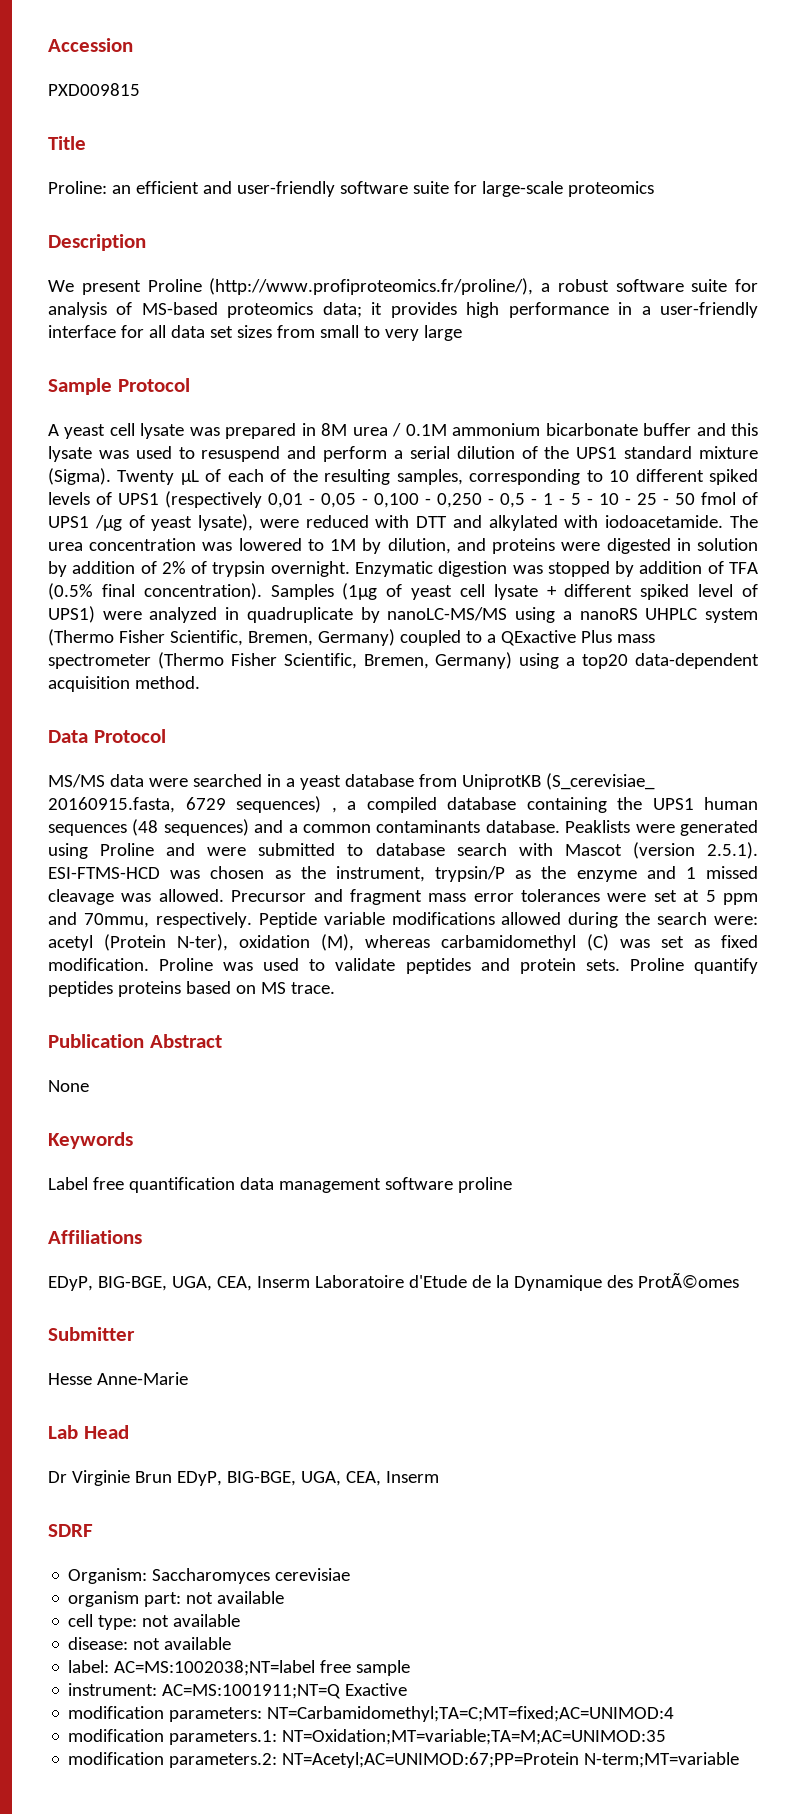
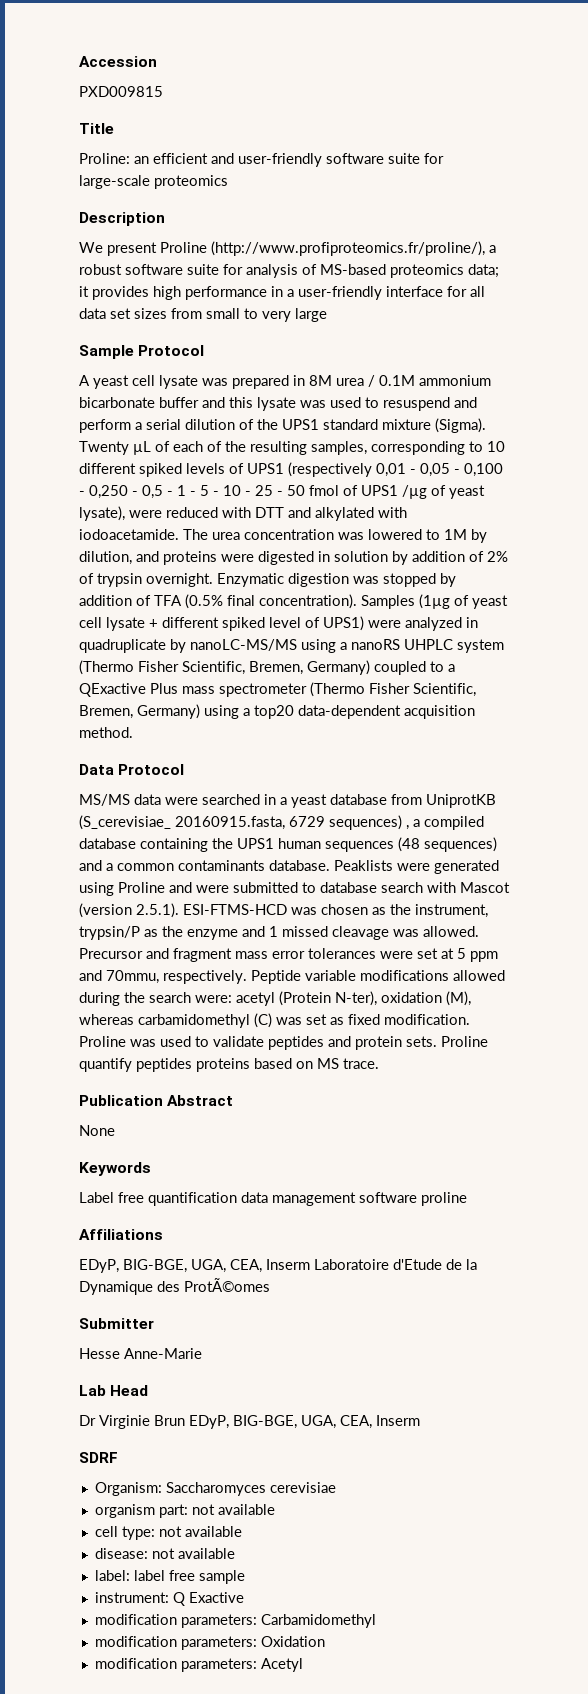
[114,1660,316,1676] AC=MS:1002038;NT=label -> [133,1570,165,1581] label
[162,1684,342,1699] AC=MS:1001911;NT=Q -> [172,1592,185,1606] Q
[267,1706,675,1722] [68,1729,667,1745] [68,1752,740,1768] NT=Carbamidomethyl;TA=C;MT=fixed;AC=UNIMOD:4 // modification parameters.1: NT=Oxidation;MT=variable;TA=M;AC=UNIMOD:35 // modification parameters.2: NT=Acetyl;AC=UNIMOD:67;PP=Protein N-term;MT=variable -> [260,1614,376,1628] [94,1636,325,1650] [94,1658,303,1672] Carbamidomethyl // modification parameters: Oxidation // modification parameters: Acetyl

